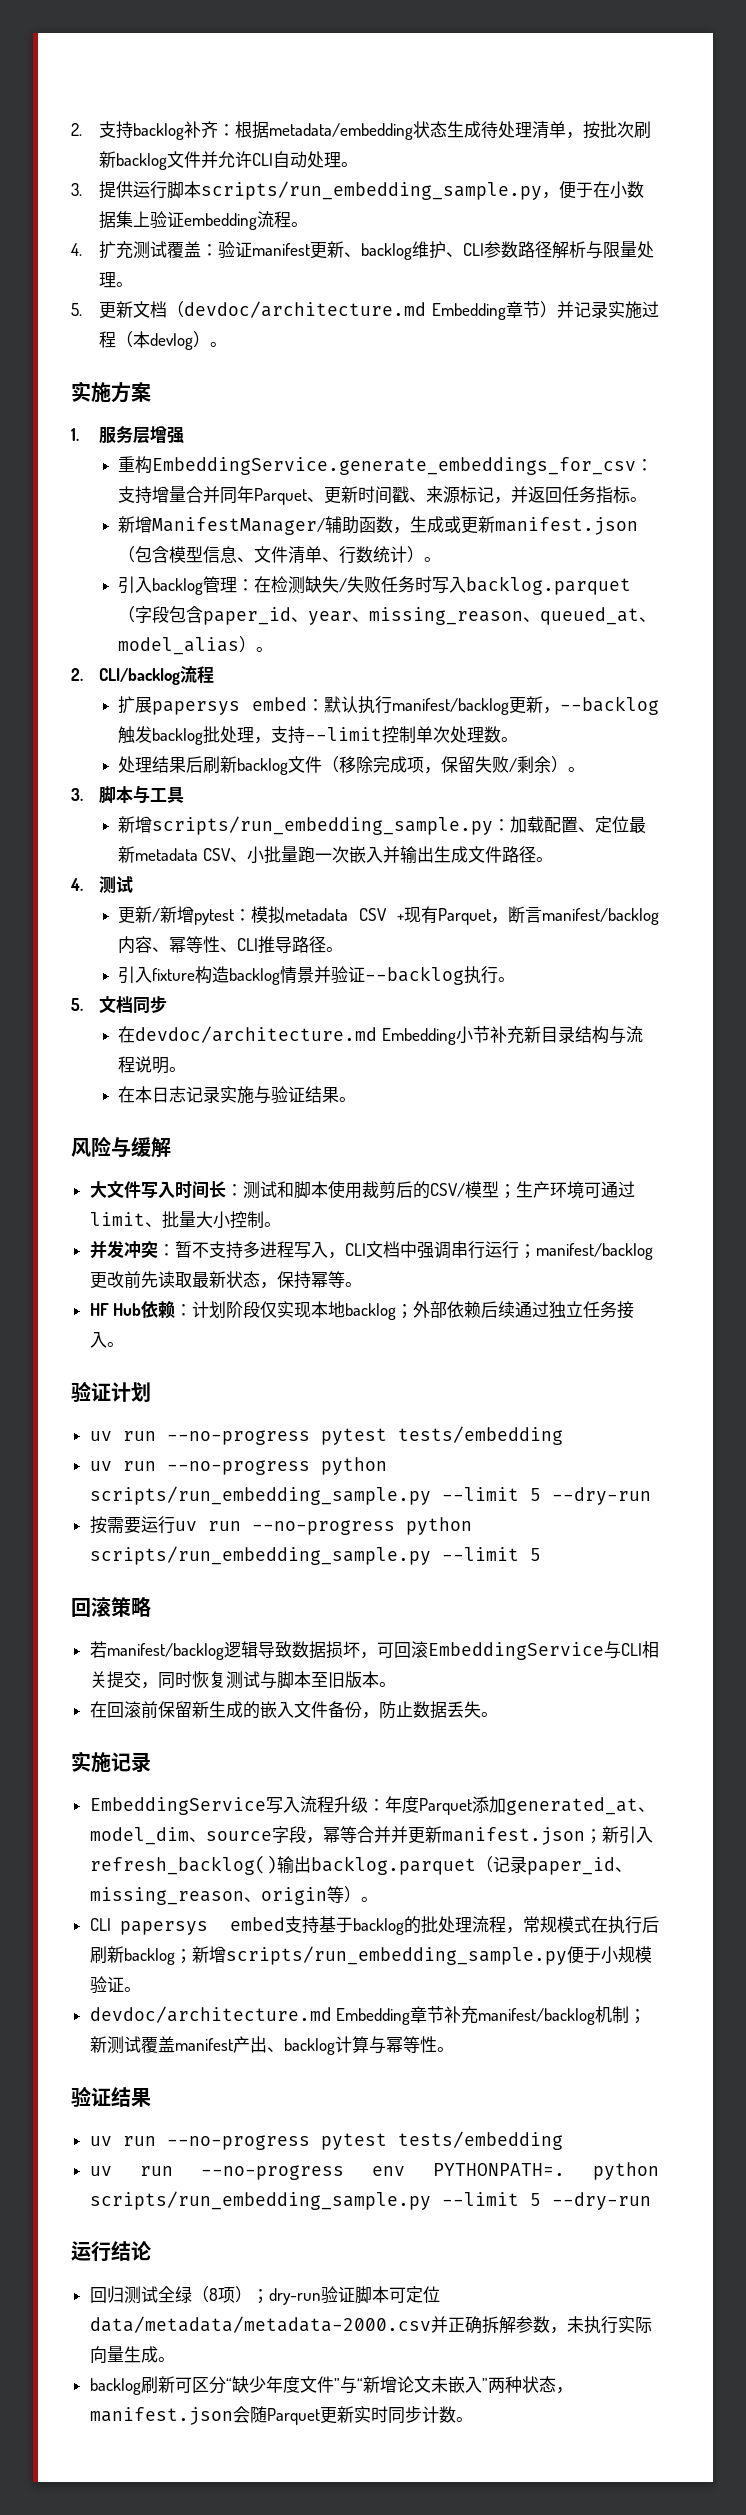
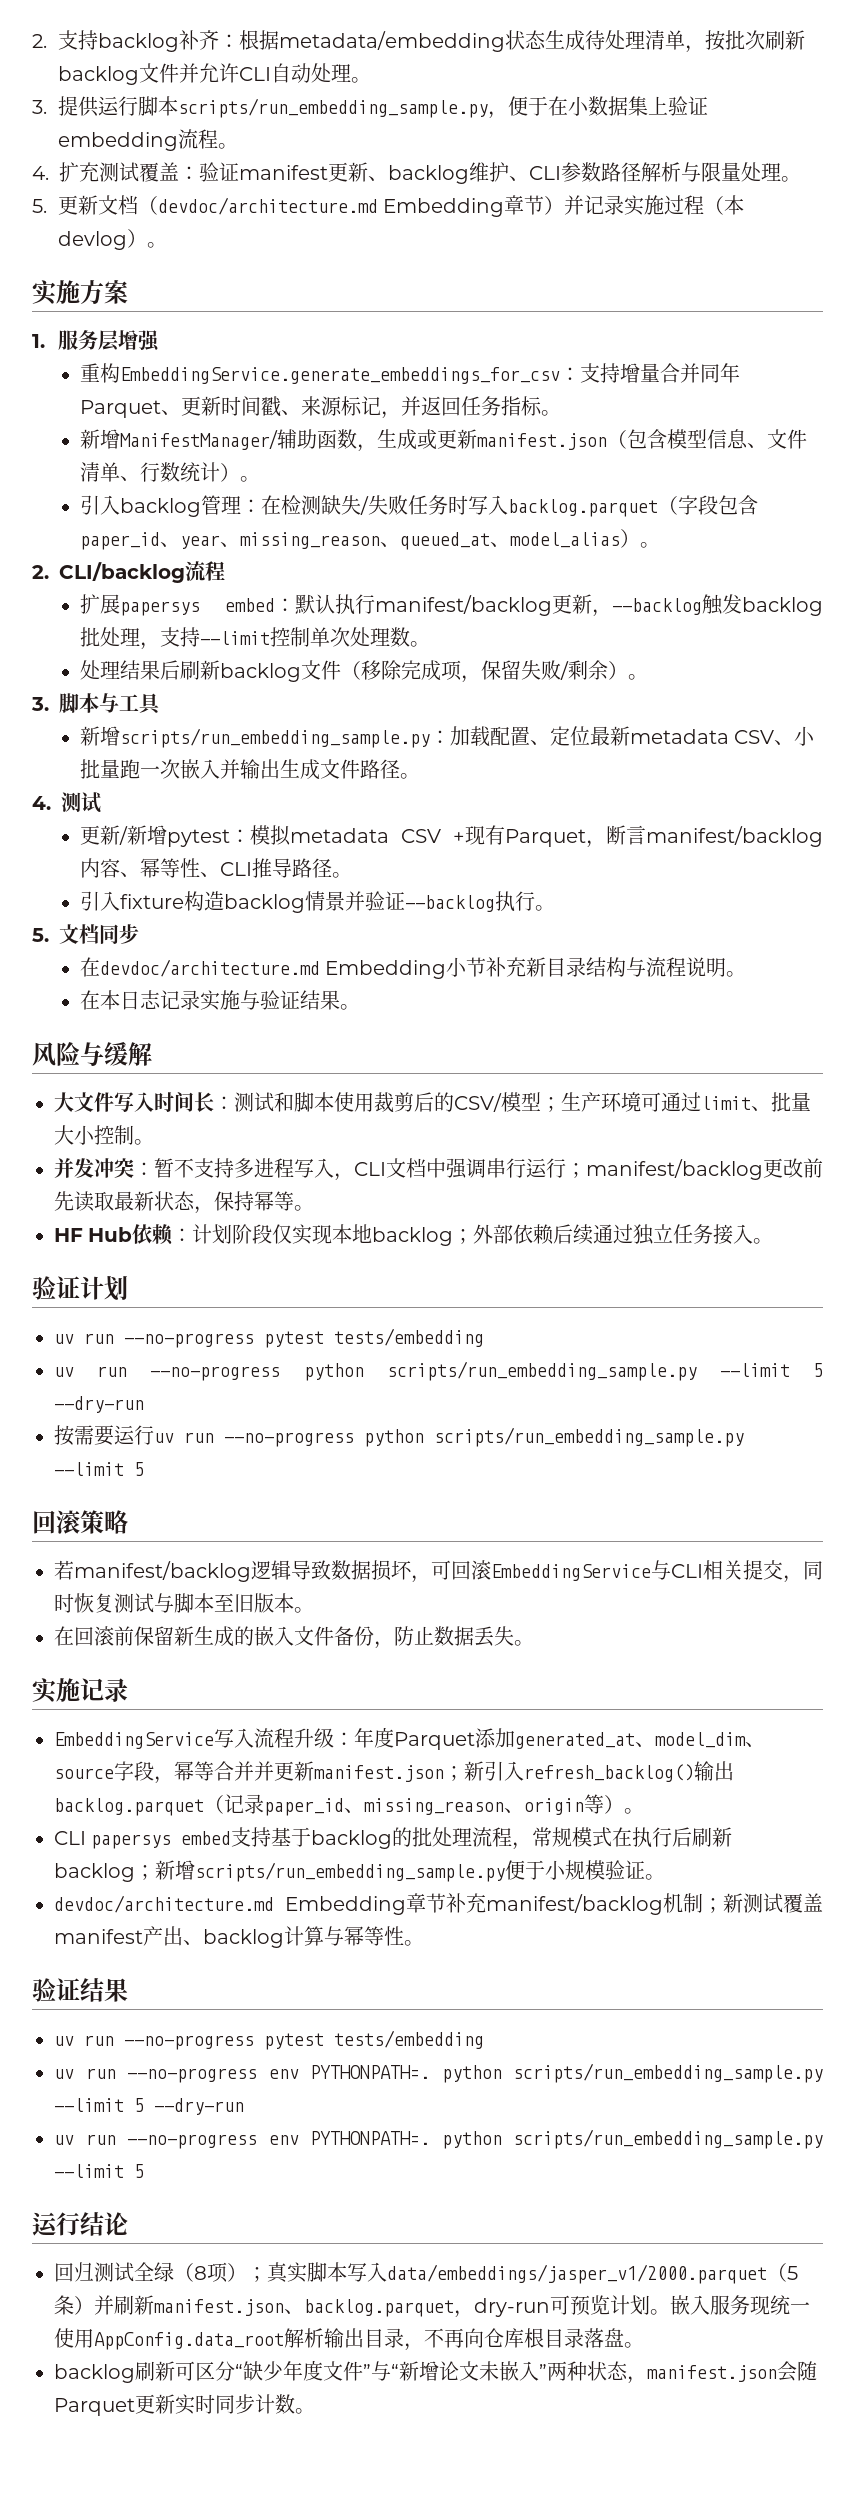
(651, 2201) none -> [54,2129,823,2149] [54,2164,144,2178] // uv run --no-progress env PYTHONPATH=. python scripts/run_embedding_sample.py --limit 5
[268,2286,440,2305] [89,2316,652,2334] [89,2346,158,2363] dry-run验证脚本可定位data/metadata/metadata-2000.csv并正确拆解参数，未执行实际向量生成 -> [267,2262,798,2284] [54,2295,810,2318] [54,2328,624,2351] 真实脚本写入data/embeddings/jasper_v1/2000.parquet（5条）并刷新manifest.json、backlog.parquet，dry-run可预览计划。嵌入服务现统一使用AppConfig.data_root解析输出目录，不再向仓库根目录落盘

